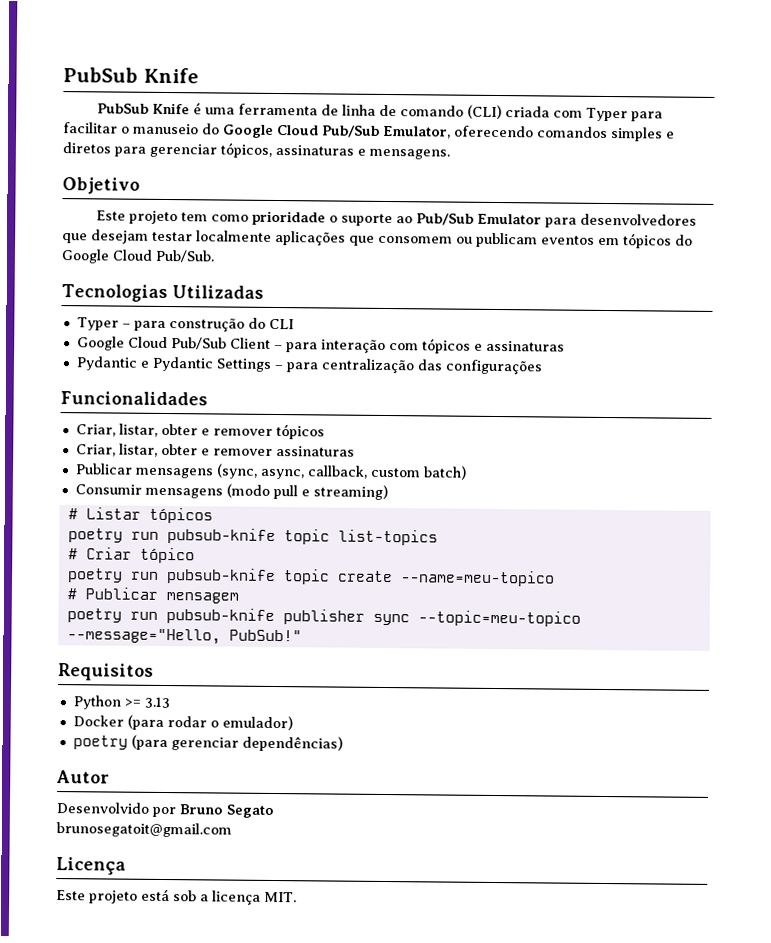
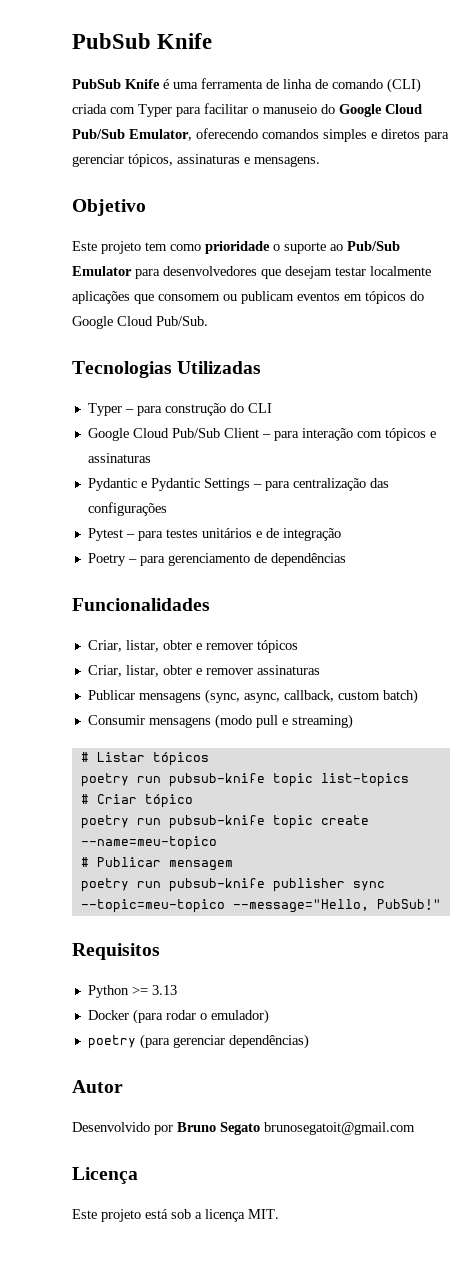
(543, 367) none -> [87,528,341,541] [87,553,346,566] // Pytest – para testes unitários e de integração // Poetry – para gerenciamento de dependências
(274, 811) // -> (260, 1128) none

